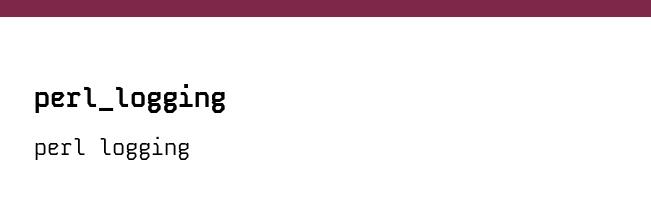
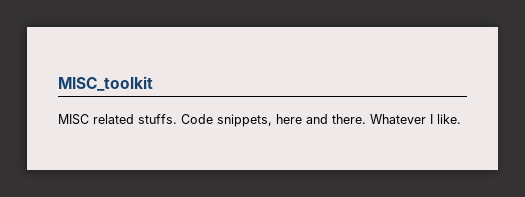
[34,84,226,113] [34,136,190,160] perl_logging // perl logging -> [58,76,153,91] [58,114,461,127] MISC_toolkit // MISC related stuffs. Code snippets, here and there. Whatever I like.

